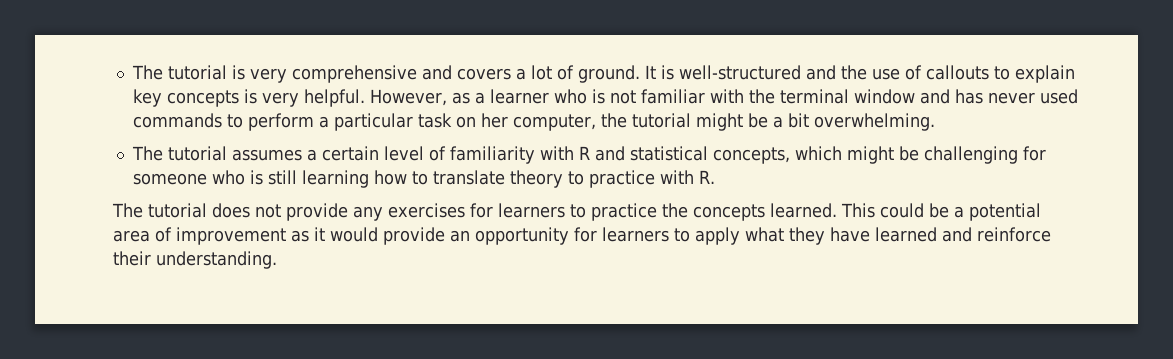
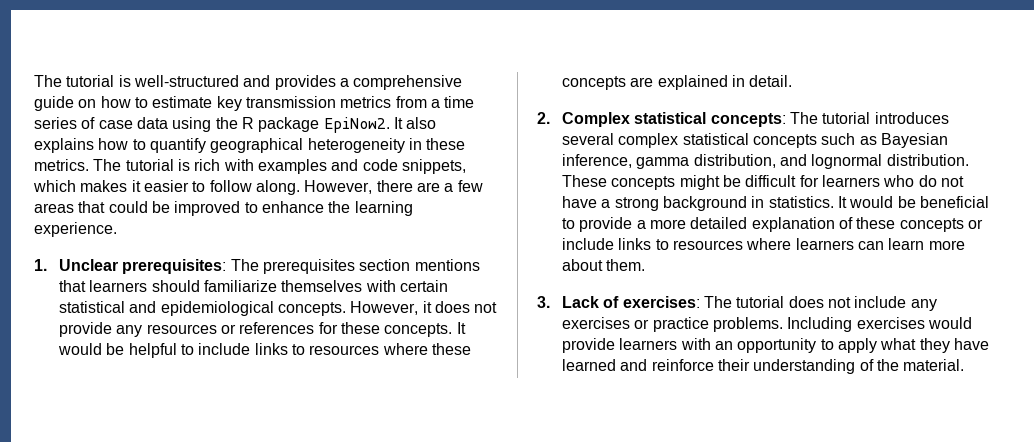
[131,65,1075,83] [132,89,1078,107] [132,113,935,131] [131,146,1046,164] [132,170,715,188] The tutorial is very comprehensive and covers a lot of ground. It is well-structured and the use of callouts to explain key concepts is very helpful. However, as a learner who is not familiar with the terminal window and has never used commands to perform a particular task on her computer, the tutorial might be a bit overwhelming. // The tutorial assumes a certain level of familiarity with R and statistical concepts, which might be challenging for someone who is still learning how to translate theory to practice with R. // -> [34,75,463,90] [34,96,475,111] [34,117,437,133] [34,138,466,153] [34,159,466,174] [33,180,483,195] [34,201,413,216] [34,222,117,237] [34,259,480,274] [59,280,449,292] [59,301,498,316] [59,322,466,337] [58,343,472,358] [562,75,793,90] [537,112,949,127] [562,133,949,148] [562,154,969,169] [562,175,965,190] [562,196,990,211] [562,217,984,232] [562,238,965,250] [562,259,646,271] [537,296,700,308] The tutorial is well-structured and provides a comprehensive guide on how to estimate key transmission metrics from a time series of case data using the R package EpiNow2. It also explains how to quantify geographical heterogeneity in these metrics. The tutorial is rich with examples and code snippets, which makes it easier to follow along. However, there are a few areas that could be improved to enhance the learning experience. // 1. Unclear prerequisites: The prerequisites section mentions that learners should familiarize themselves with certain statistical and epidemiological concepts. However, it does not provide any resources or references for these concepts. It would be helpful to include links to resources where these concepts are explained in detail. // 2. Complex statistical concepts: The tutorial introduces several complex statistical concepts such as Bayesian inference, gamma distribution, and lognormal distribution. These concepts might be difficult for learners who do not have a strong background in statistics. It would be beneficial to provide a more detailed explanation of these concepts or include links to resources where learners can learn more about them. // 3. Lack of exercises:
[286,203,348,221] provide -> [854,296,907,308] include
[470,203,1041,221] [113,227,669,245] for learners to practice the concepts learned. This could be a potential area of improvement as it would provide an opportunity for learners -> [634,317,973,332] [562,338,817,353] or practice problems. Including exercises would provide learners with an opportunity
[156,251,277,269] understanding. -> [753,359,965,374] understanding of the material.

